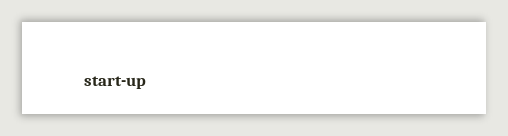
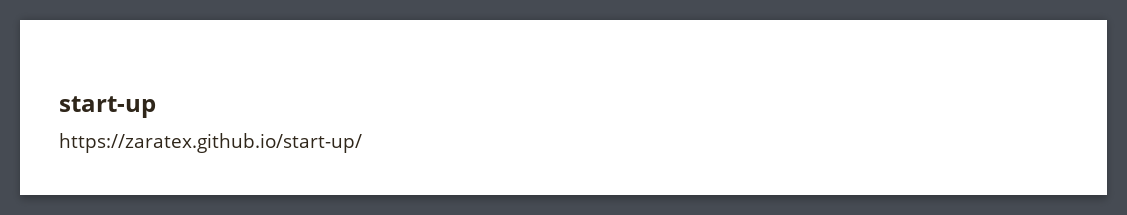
(146, 82) none -> [59,133,362,153] // https://zaratex.github.io/start-up/

